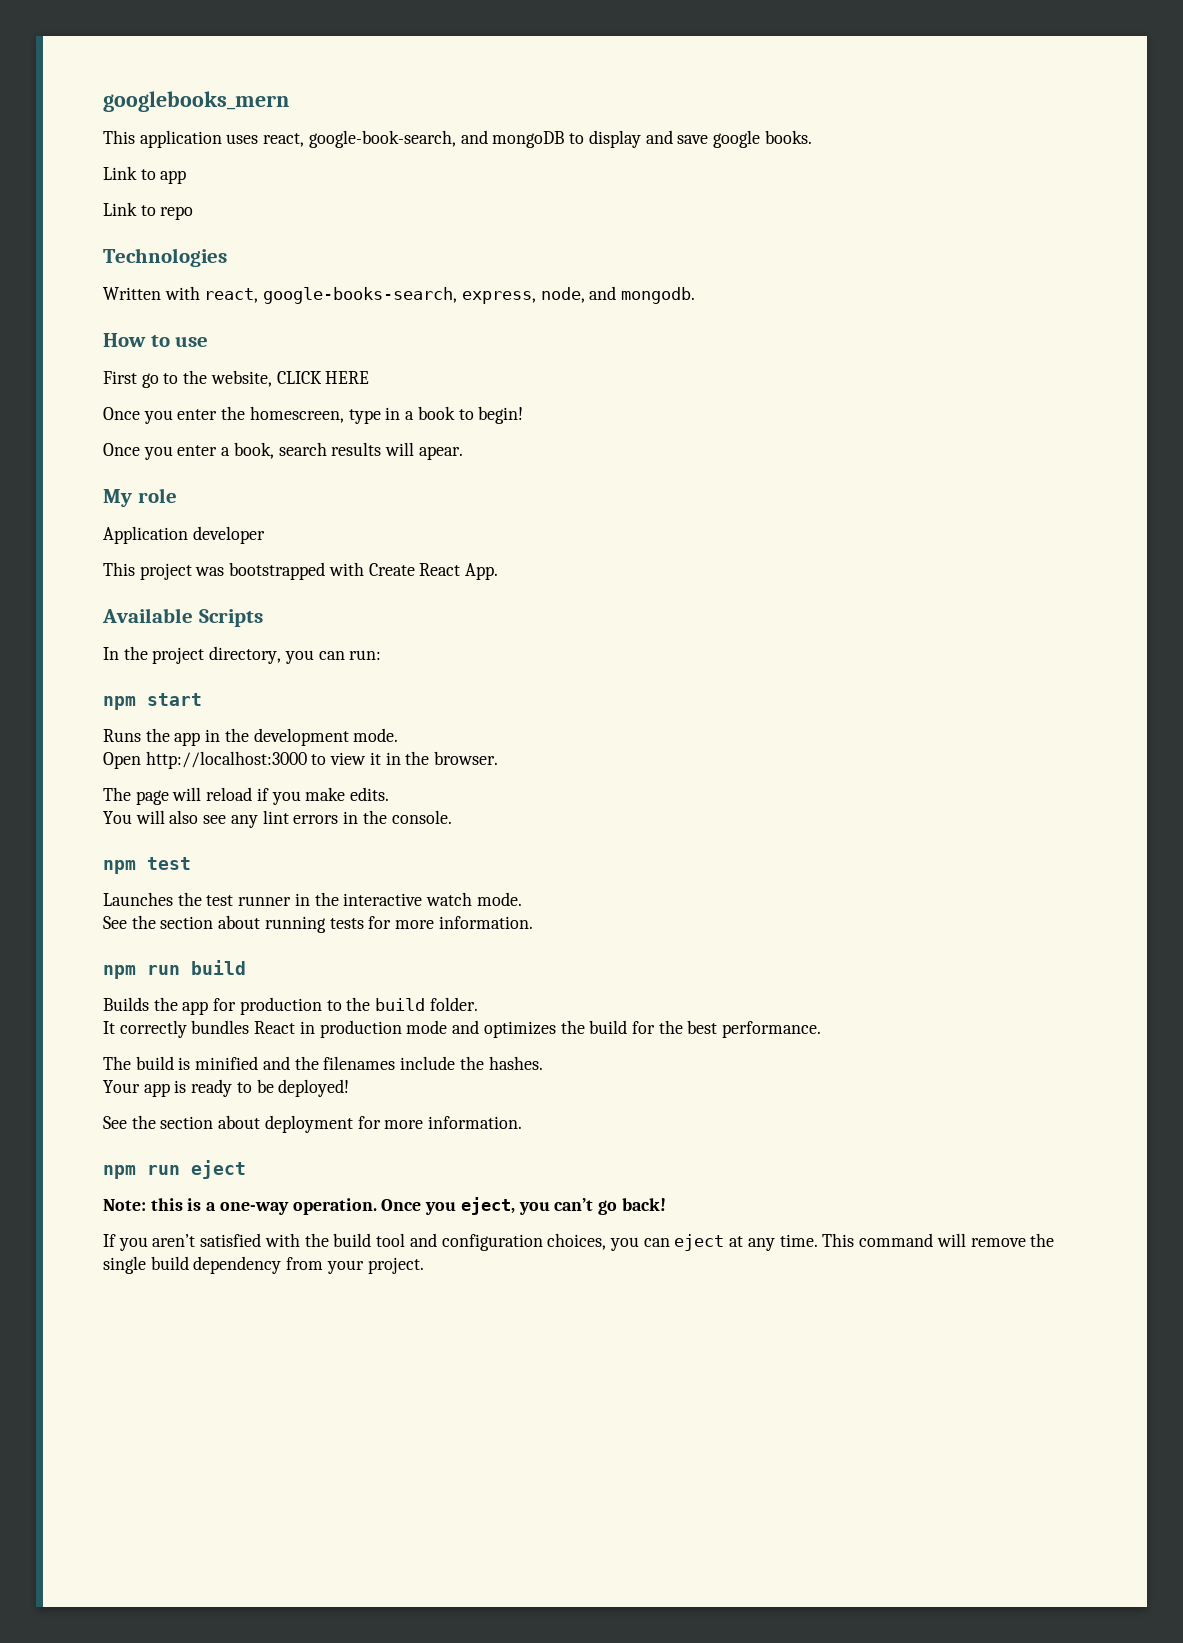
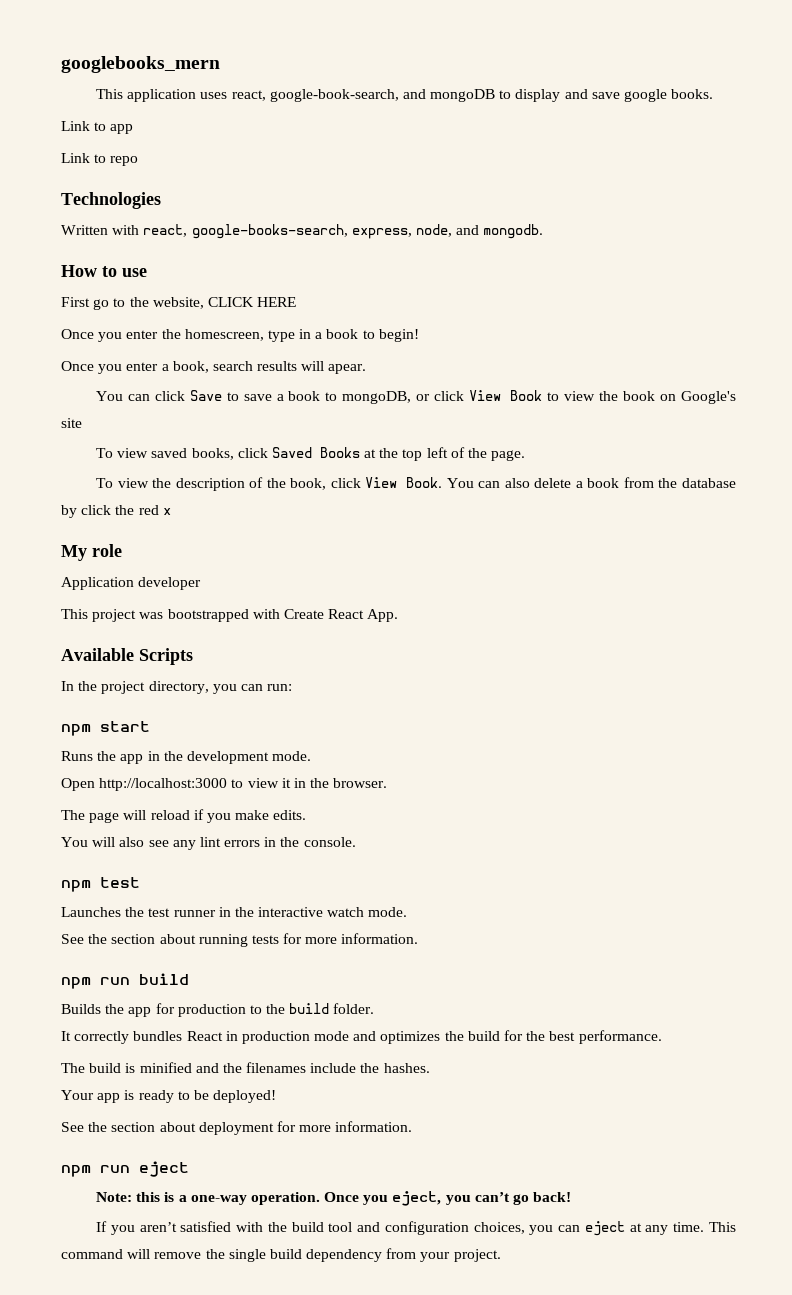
(463, 453) none -> [95,390,736,404] [61,418,82,428] [95,447,526,461] [95,477,737,491] [61,505,171,518] // You can click Save to save a book to mongoDB, or click View Book to view the book on Google's site // To view saved books, click Saved Books at the top left of the page. // To view the description of the book, click View Book. You can also delete a book from the database by click the red x

